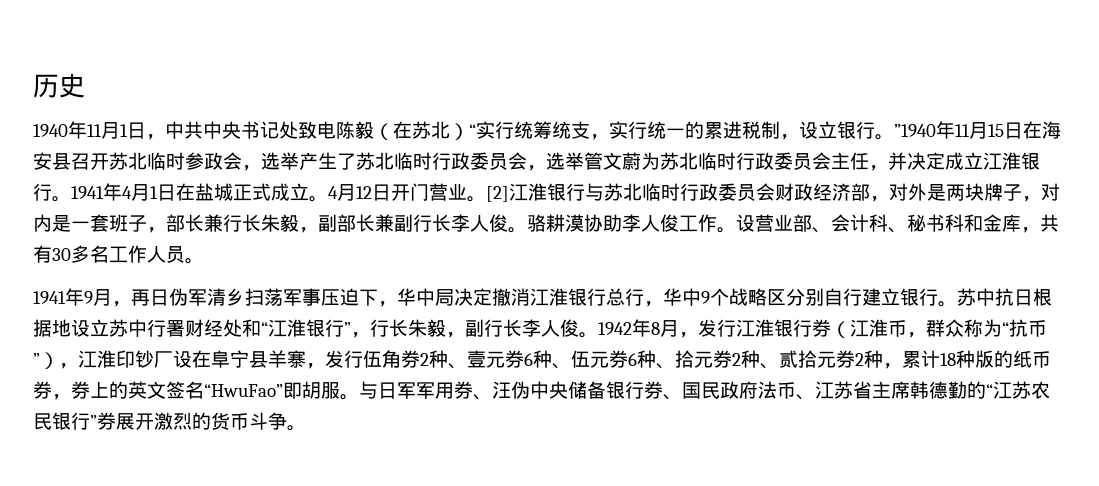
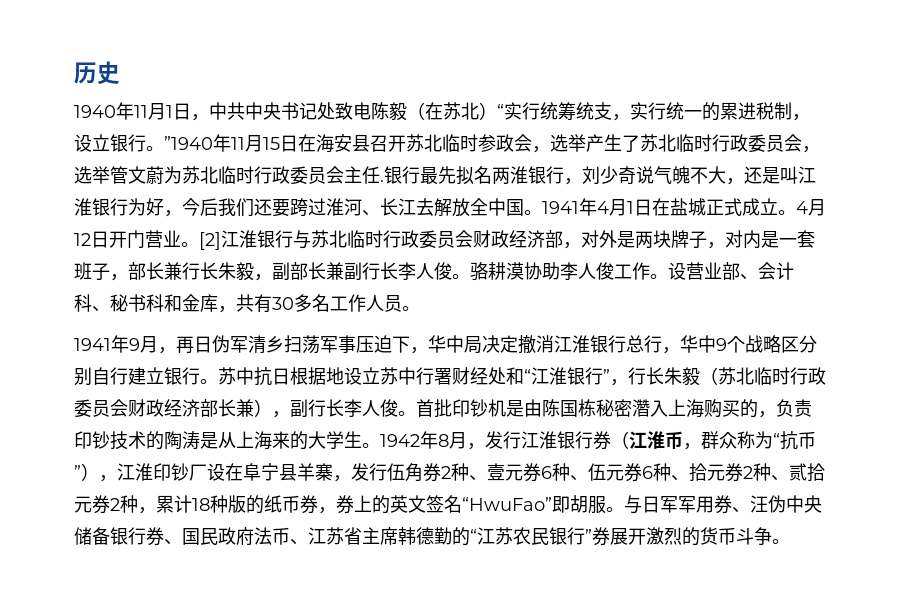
[869,152,1040,171] [33,183,52,201] ，并决定成立江淮银行 -> [380,166,816,185] [74,198,524,217] .银行最先拟名两淮银行，刘少奇说气魄不大，还是叫江淮银行为好，今后我们还要跨过淮河、长江去解放全中国
[446,319,579,338] ，副行长李人俊 -> [700,367,826,385] [74,399,812,418] [74,430,362,450] （苏北临时行政委员会财政经济部长兼），副行长李人俊。首批印钞机是由陈国栋秘密濳入上海购买的，负责印钞技术的陶涛是从上海来的大学生

